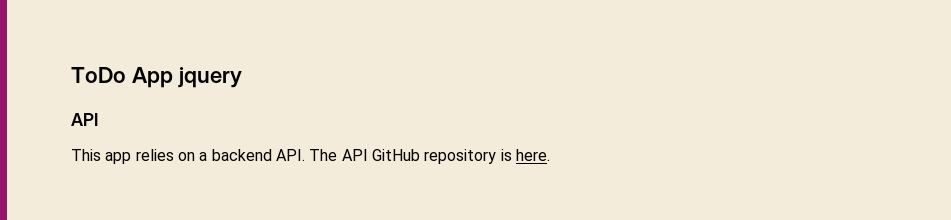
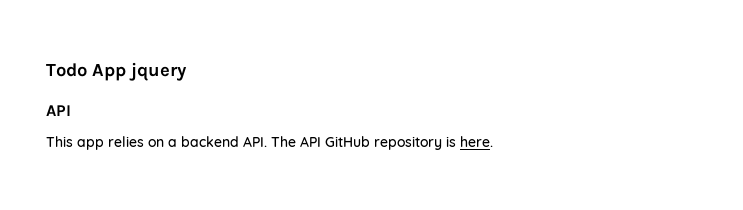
[71,67,126,83] ToDo -> [46,63,87,77] Todo

